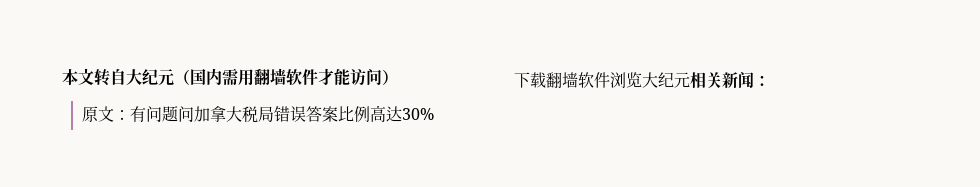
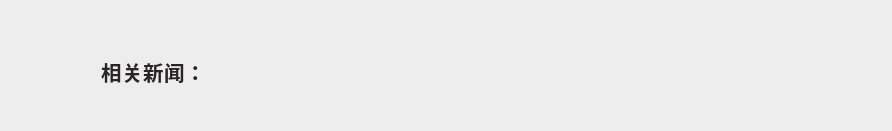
[62,68,398,86] [81,105,434,123] [514,72,690,88] 本文转自大纪元（国内需用翻墙软件才能访问） // 原文：有问题问加拿大税局错误答案比例高达30% // 下载翻墙软件浏览大纪元 -> (101, 73) none

